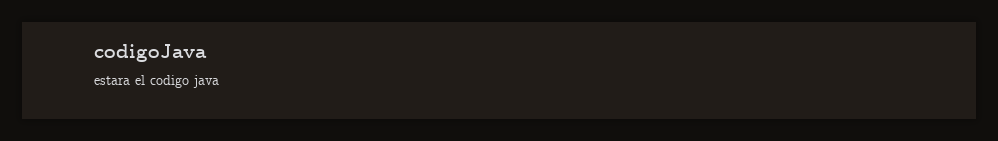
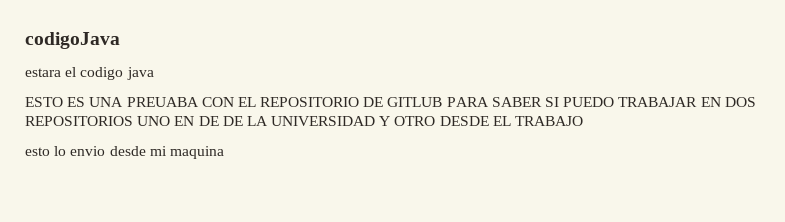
(219, 81) none -> [25,97,756,107] [25,116,584,126] [25,146,224,159] // ESTO ES UNA PREUABA CON EL REPOSITORIO DE GITLUB PARA SABER SI PUEDO TRABAJAR EN DOS REPOSITORIOS UNO EN DE DE LA UNIVERSIDAD Y OTRO DESDE EL TRABAJO // esto lo envio desde mi maquina

